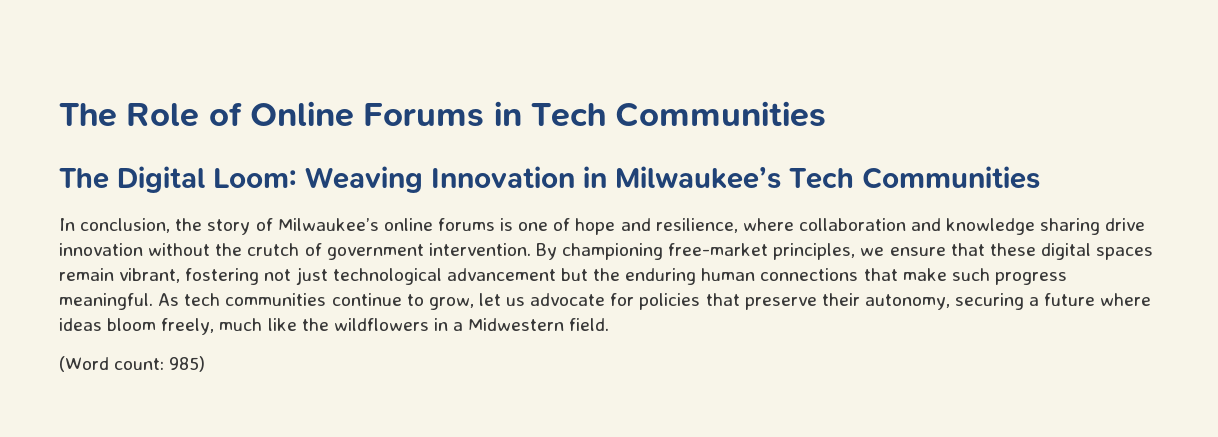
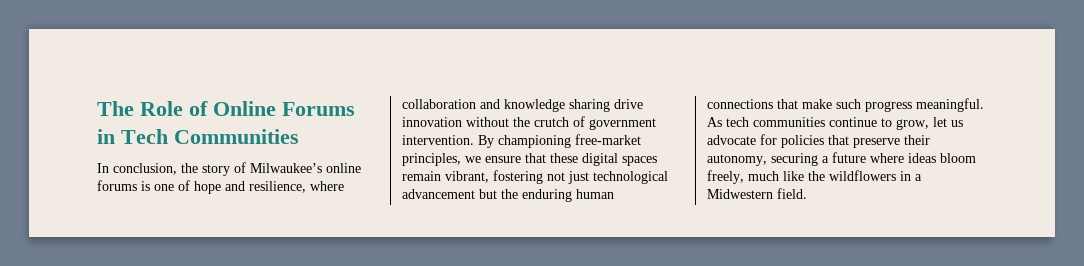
[59,166,1040,193] // The Digital Loom: Weaving Innovation in Milwaukee’s Tech Communities -> (299, 136) none
[59,356,206,372] // (Word count: 985) -> (807, 193) none

